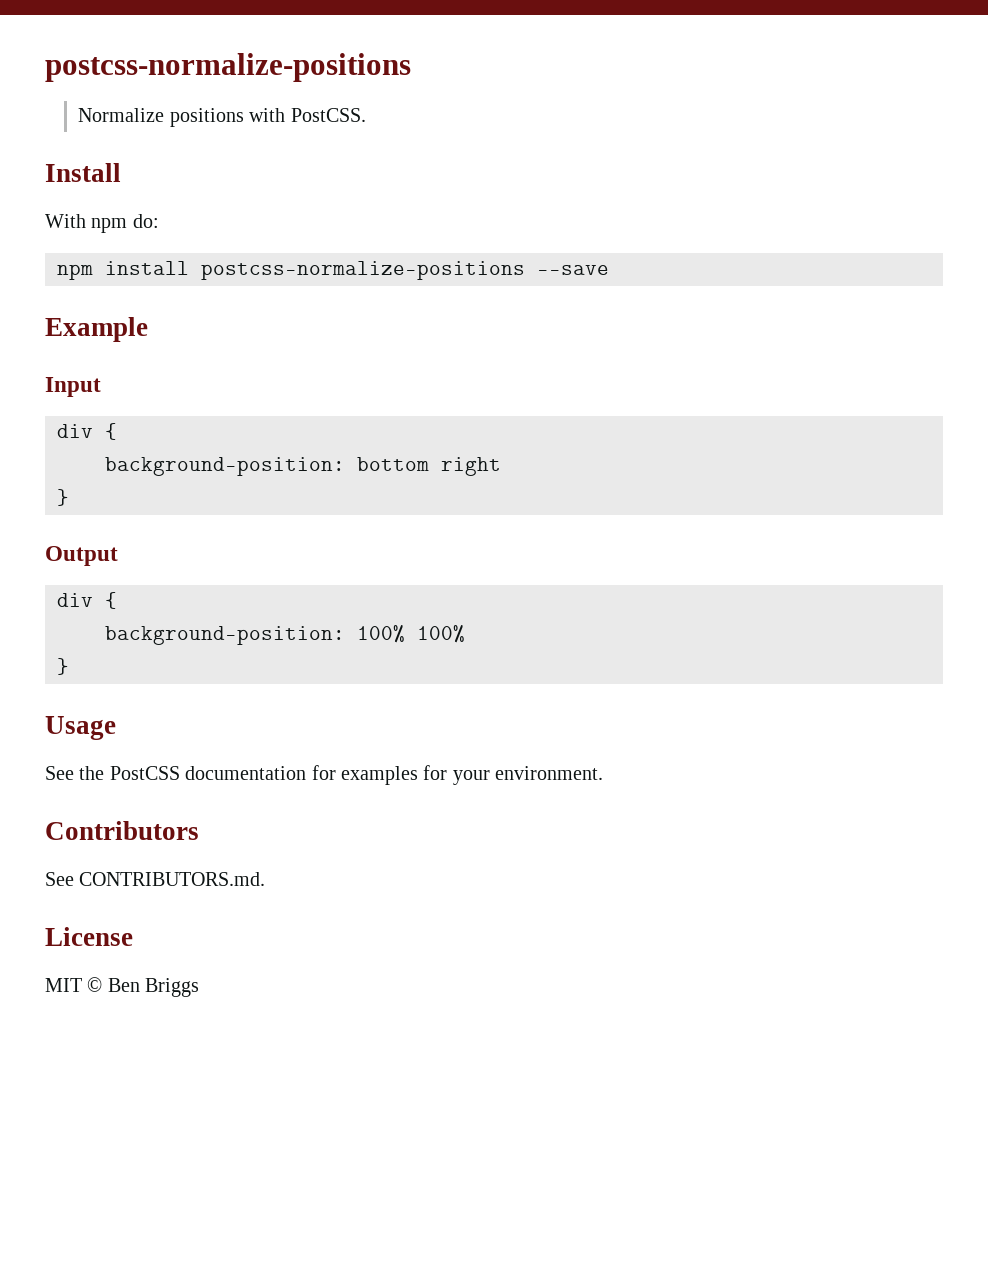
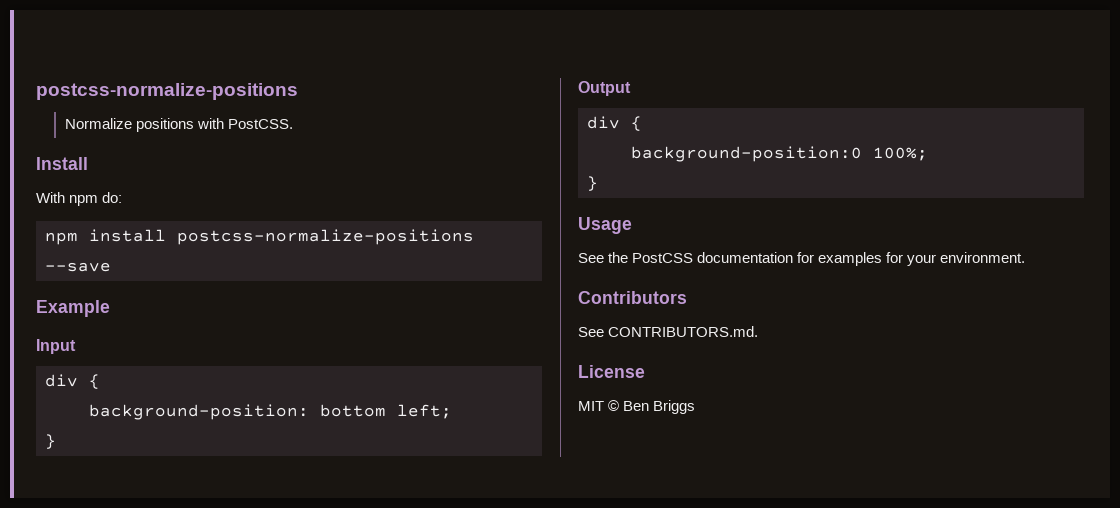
[441,457,501,476] right -> [397,404,452,419] left;
[105,625,465,645] background-position: 100% 100% -> [631,146,928,162] background-position:0 100%;

